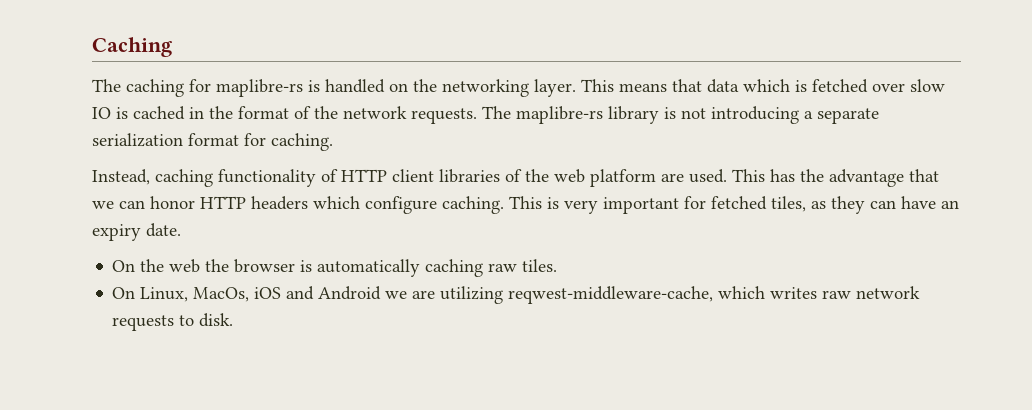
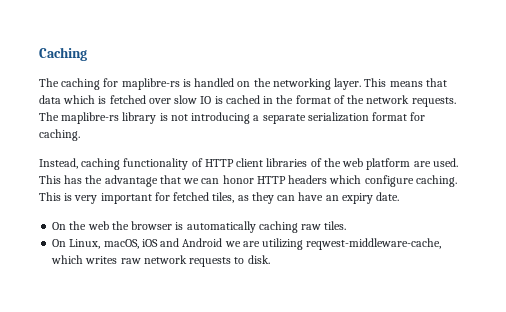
[193,287,250,302] MacOs, -> [103,239,139,249] macOS,

